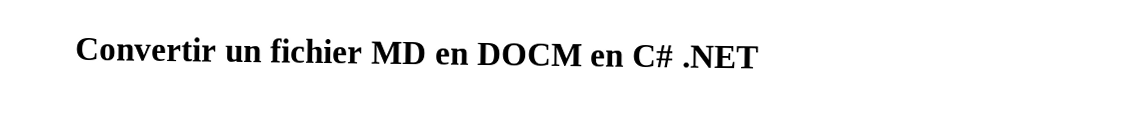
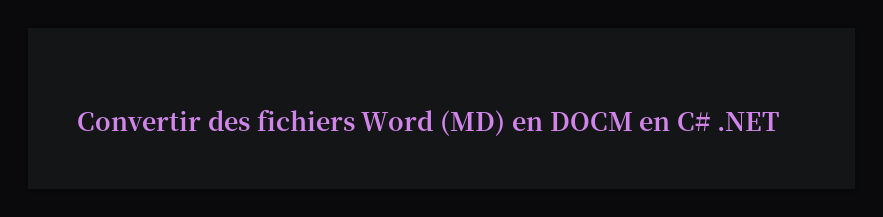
[224,38,427,65] un fichier MD -> [207,109,505,136] des fichiers Word (MD)

